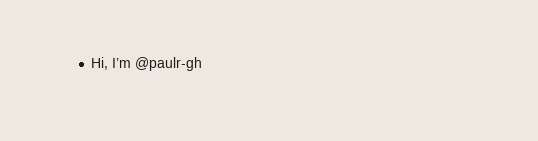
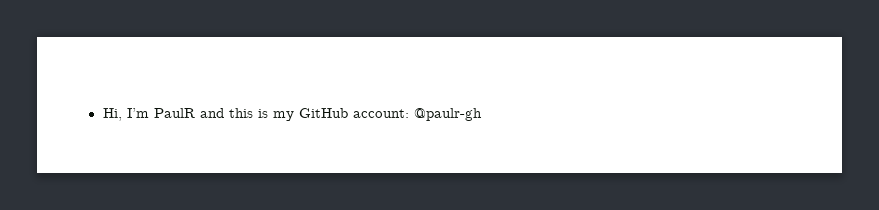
(132, 63) none -> [153,108,409,121] PaulR and this is my GitHub account:

